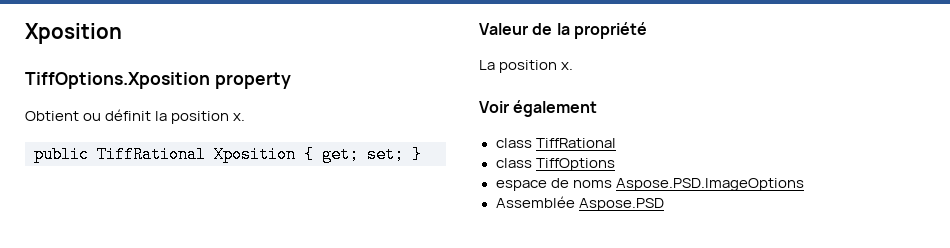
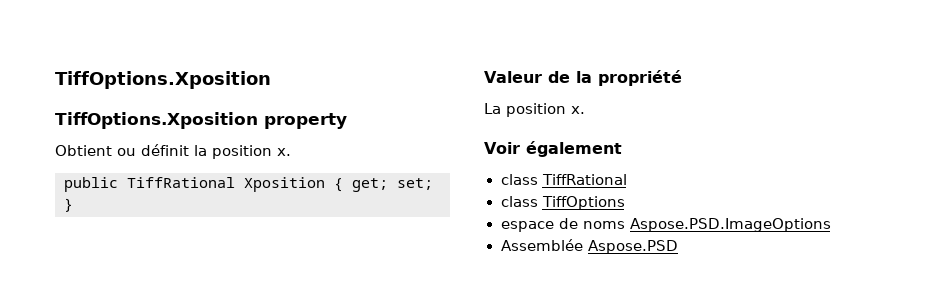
[25,23,122,44] Xposition -> [55,71,271,89] TiffOptions.Xposition

